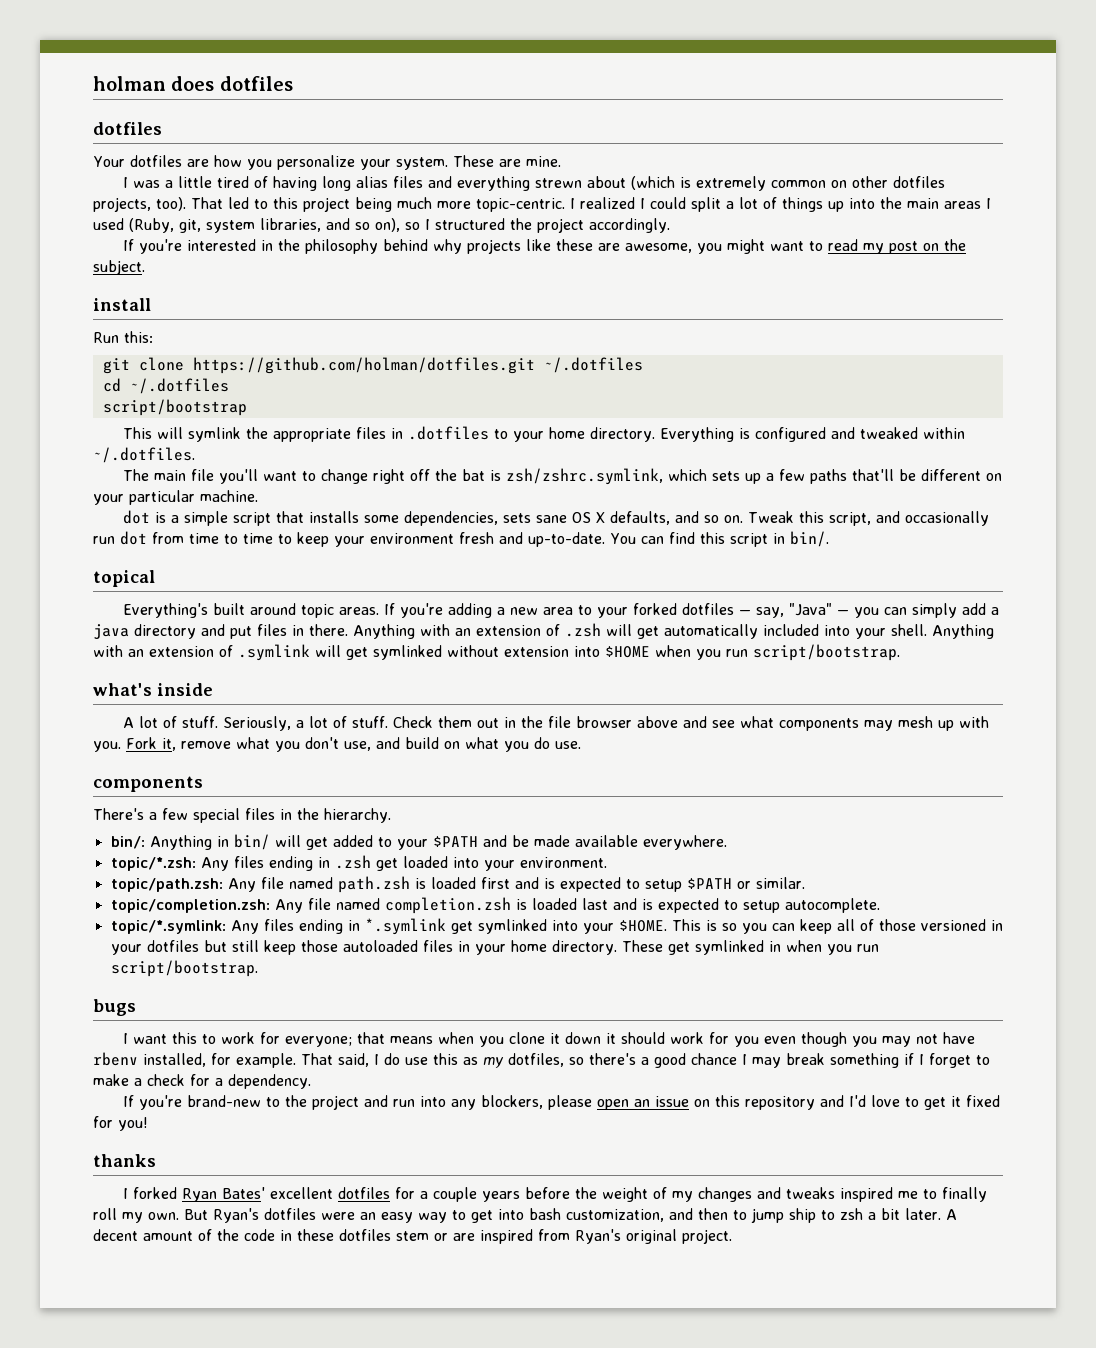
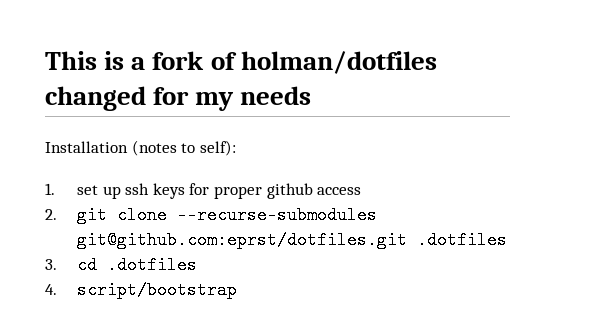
[93,76,293,91] [93,122,162,135] [93,155,561,170] [122,176,945,191] [93,197,991,212] [93,218,670,233] [122,239,966,254] [93,260,145,275] [93,298,151,311] [93,331,153,343] [102,357,643,374] [102,378,229,394] [102,399,247,416] [122,426,965,442] [93,447,195,463] [122,468,1002,485] [93,490,258,505] [122,510,989,526] [93,531,829,547] [93,570,155,587] [122,603,999,618] [93,623,994,639] [93,644,900,661] [93,683,213,696] [122,716,989,731] [93,737,581,752] [93,776,203,792] [93,808,391,823] [110,834,727,850] [110,855,607,871] [110,876,805,893] [110,897,880,914] [110,918,1003,935] [110,940,879,955] [110,960,258,977] [93,999,136,1016] [122,1032,975,1047] [93,1052,990,1068] [93,1074,311,1089] [122,1095,1000,1110] [93,1116,148,1131] [93,1154,156,1167] [122,1187,987,1202] [93,1208,957,1223] [93,1229,732,1244] holman does dotfiles // dotfiles // Your dotfiles are how you personalize your system. These are mine. // I was a little tired of having long alias files and everything strewn about (which is extremely common on other dotfiles projects, too). That led to this project being much more topic-centric. I realized I could split a lot of things up into the main areas I used (Ruby, git, system libraries, and so on), so I structured the project accordingly. // If you're interested in the philosophy behind why projects like these are awesome, you might want to read my post on the subject. // install // Run this: // git clone https://github.com/holman/dotfiles.git ~/.dotfiles // cd ~/.dotfiles // script/bootstrap // This will symlink the appropriate files in .dotfiles to your home directory. Everything is configured and tweaked within ~/.dotfiles. // The main file you'll want to change right off the bat is zsh/zshrc.symlink, which sets up a few paths that'll be different on your particular machine. // dot is a simple script that installs some dependencies, sets sane OS X defaults, and so on. Tweak this script, and occasionally run dot from time to time to keep your environment fresh and up-to-date. You can find this script in bin/. // topical // Everything's built around topic areas. If you're adding a new area to your forked dotfiles — say, "Java" — you can simply add a java directory and put files in there. Anything with an extension of .zsh will get automatically included into your shell. Anything with an extension of .symlink will get symlinked without extension into $HOME when you run script/bootstrap. // what's inside // A lot of stuff. Seriously, a lot of stuff. Check them out in the file browser above and see what components may mesh up with you. Fork it, remove what you don't use, and build on what you do use. // components // There's a few special files in the hierarchy. // bin/: Anything in bin/ will get added to your $PATH and be made available everywhere. // topic/*.zsh: Any files ending in .zsh get loaded into your environment. // topic/path.zsh: Any file named path.zsh is loaded first and is expected to setup $PATH or similar. // topic/completion.zsh: Any file named completion.zsh is loaded last and is expected to setup autocomplete. // topic/*.symlink: Any files ending in *.symlink get symlinked into your $HOME. This is so you can keep all of those versioned in your dotfiles but still keep those autoloaded files in your home directory. These get symlinked in when you run script/bootstrap. // bugs // I want this to work for everyone; that means when you clone it down it should work for you even though you may not have rbenv installed, for example. That said, I do use this as my dotfiles, so there's a good chance I may break something if I forget to make a check for a dependency. // If you're brand-new to the project and run into any blockers, please open an issue on this repository and I'd love to get it fixed for you! // thanks // I forked Ryan Bates' excellent dotfiles for a couple years before the weight of my changes and tweaks inspired me to finally roll my own. But Ryan's dotfiles were an easy way to get into bash customization, and then to jump ship to zsh a bit later. A decent amount of the code in these dotfiles stem or are inspired from Ryan's original project. -> [45,51,437,74] [45,86,312,111] [45,140,236,156] [45,183,362,199] [45,206,378,224] [77,231,508,249] [45,256,198,274] [45,281,238,299] This is a fork of holman/dotfiles changed for my needs // Installation (notes to self): // 1. set up ssh keys for proper github access // 2. git clone --recurse-submodules git@github.com:eprst/dotfiles.git .dotfiles // 3. cd .dotfiles // 4. script/bootstrap

